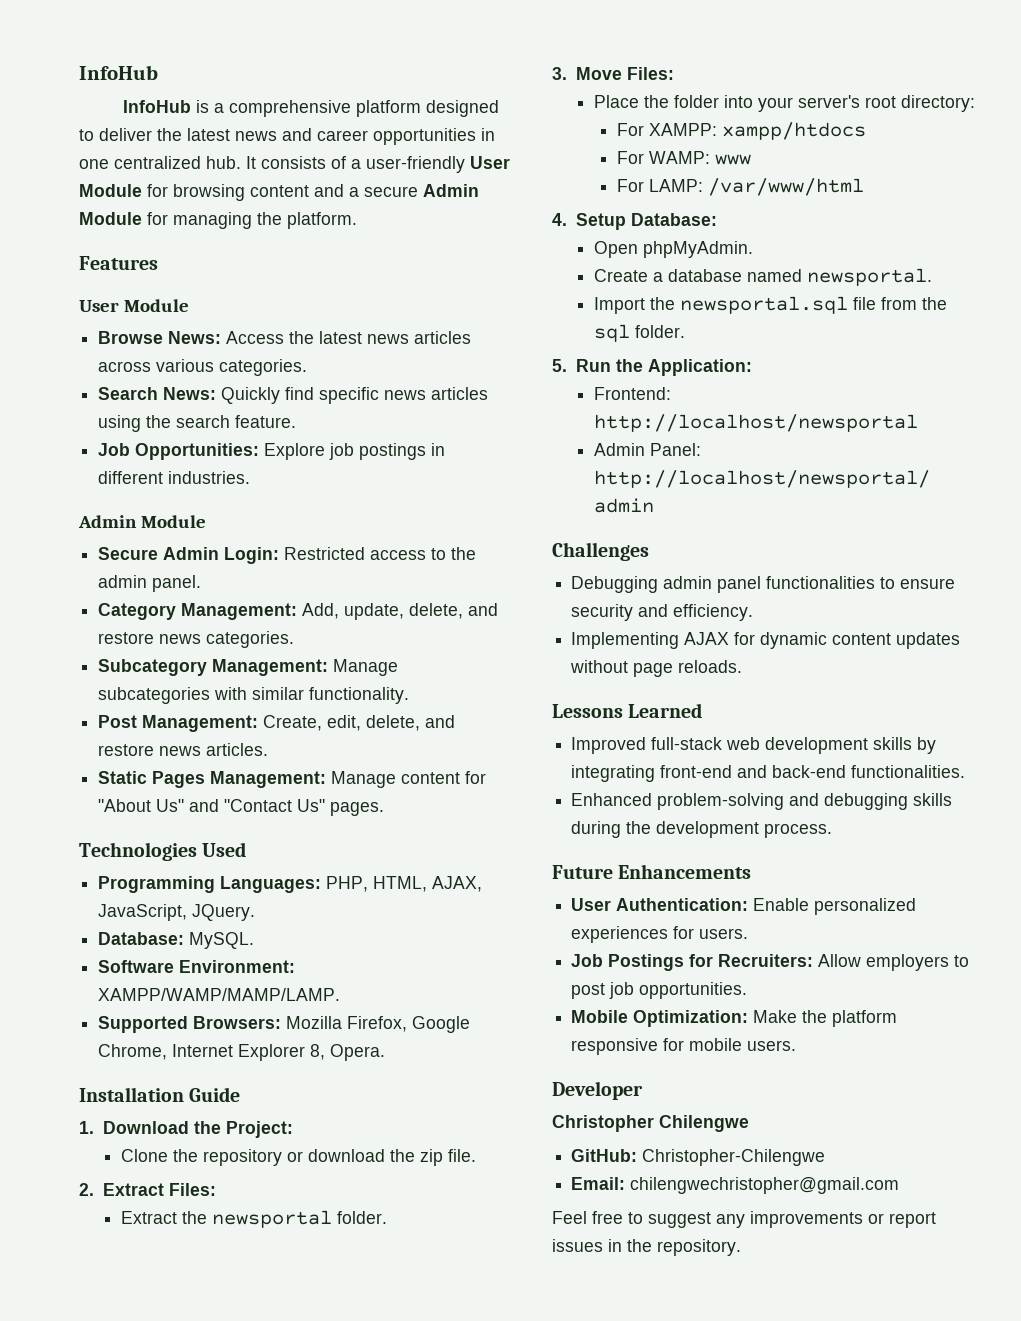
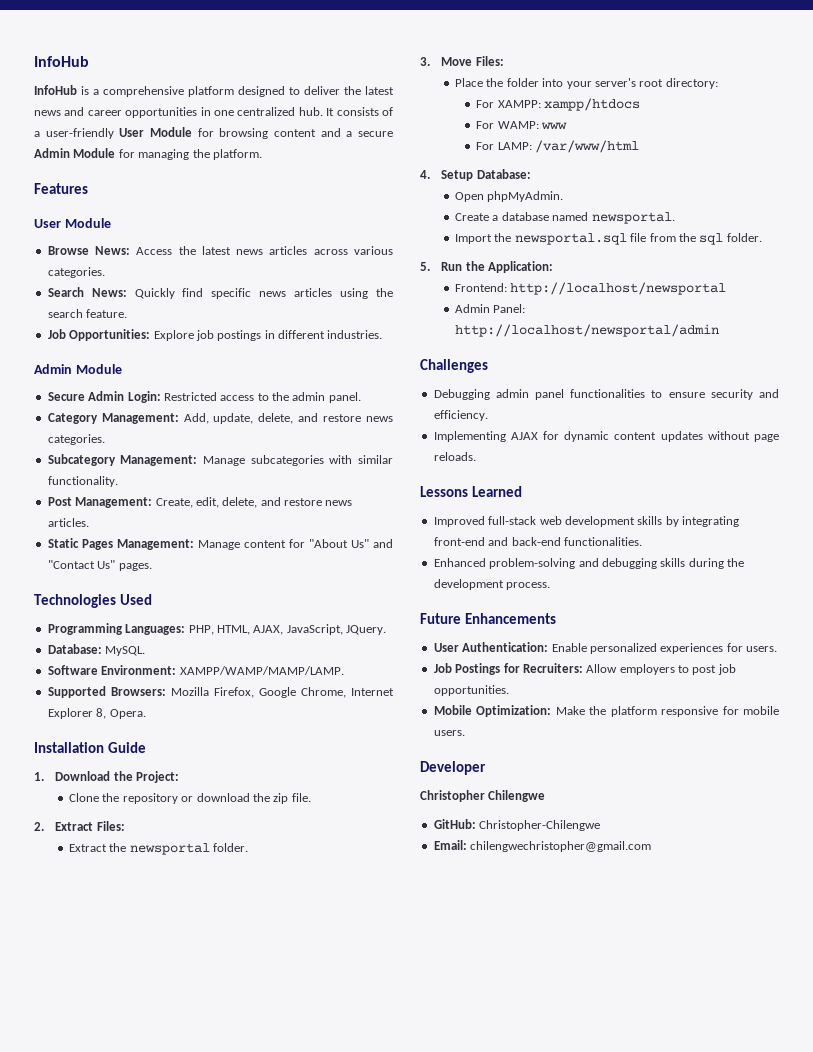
[552,1211,936,1228] [552,1239,741,1256] // Feel free to suggest any improvements or report issues in the repository. -> (652, 846) none

